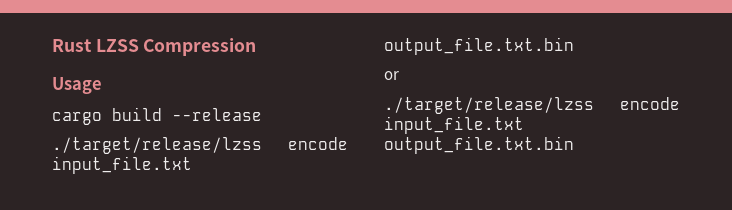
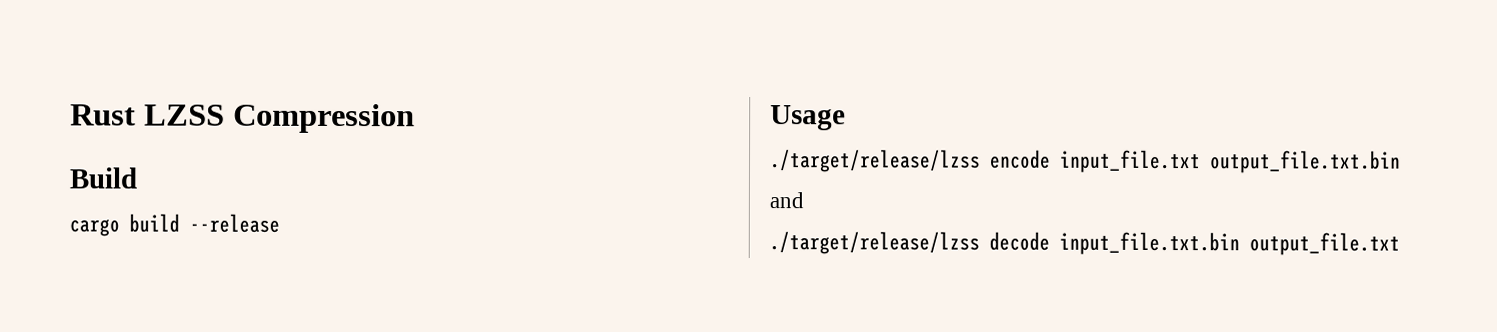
[52,77,102,94] Usage -> [69,167,137,189] Build
(262, 114) none -> [770,105,846,131] // Usage
[384,71,399,80] [384,97,680,114] [384,116,524,134] [384,136,574,154] or // ./target/release/lzss encode input_file.txt output_file.txt.bin -> [769,192,804,209] [769,231,1400,256] and // ./target/release/lzss decode input_file.txt.bin output_file.txt

